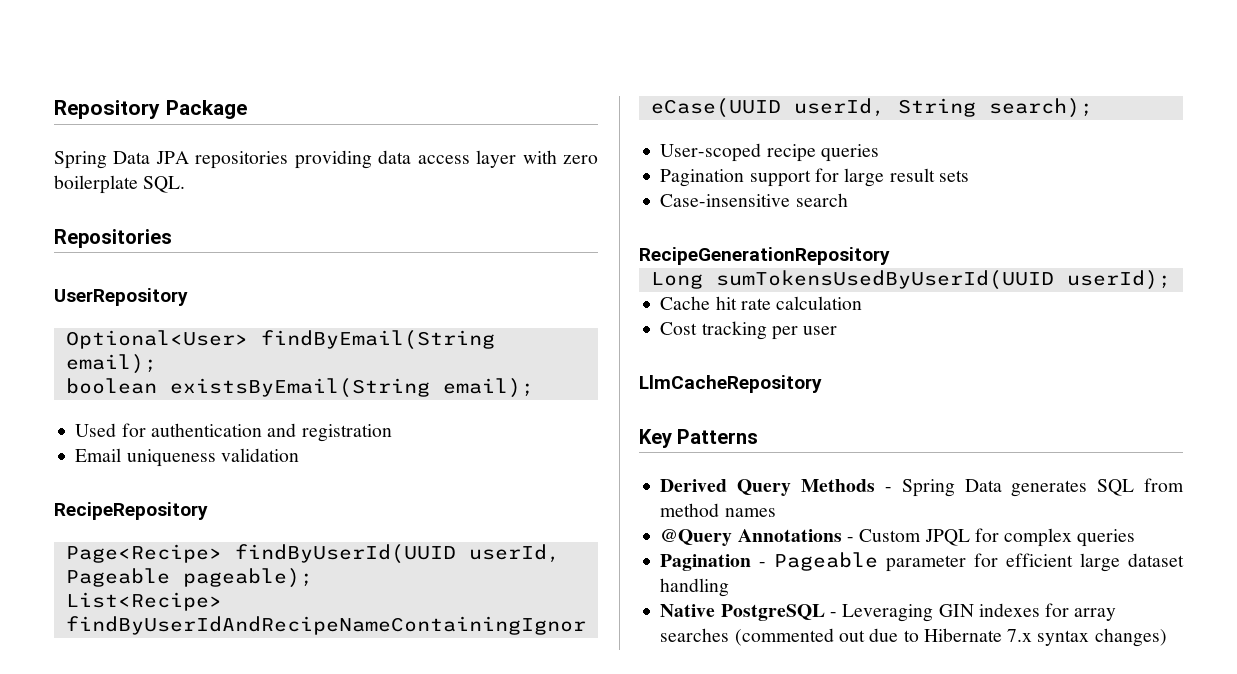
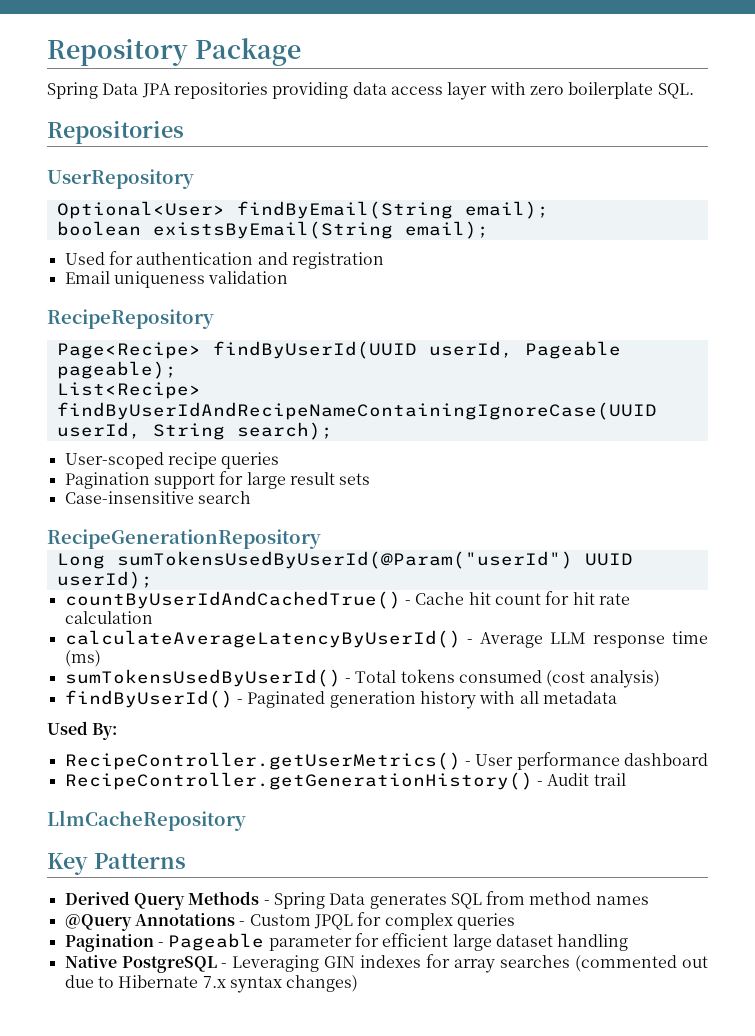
[715,270,1054,290] sumTokensUsedByUserId(UUID -> [116,551,633,569] sumTokensUsedByUserId(@Param("userId") UUID
[660,296,863,310] [660,321,838,340] Cache hit rate calculation // Cost tracking per user -> [64,591,630,609] [64,611,153,624] [64,630,708,648] [64,650,101,667] [64,669,660,688] [64,690,617,709] [47,721,118,740] [64,752,708,770] [64,772,626,790] countByUserIdAndCachedTrue() - Cache hit count for hit rate calculation // calculateAverageLatencyByUserId() - Average LLM response time (ms) // sumTokensUsedByUserId() - Total tokens consumed (cost analysis) // findByUserId() - Paginated generation history with all metadata // Used By: // RecipeController.getUserMetrics() - User performance dashboard // RecipeController.getGenerationHistory() - Audit trail

